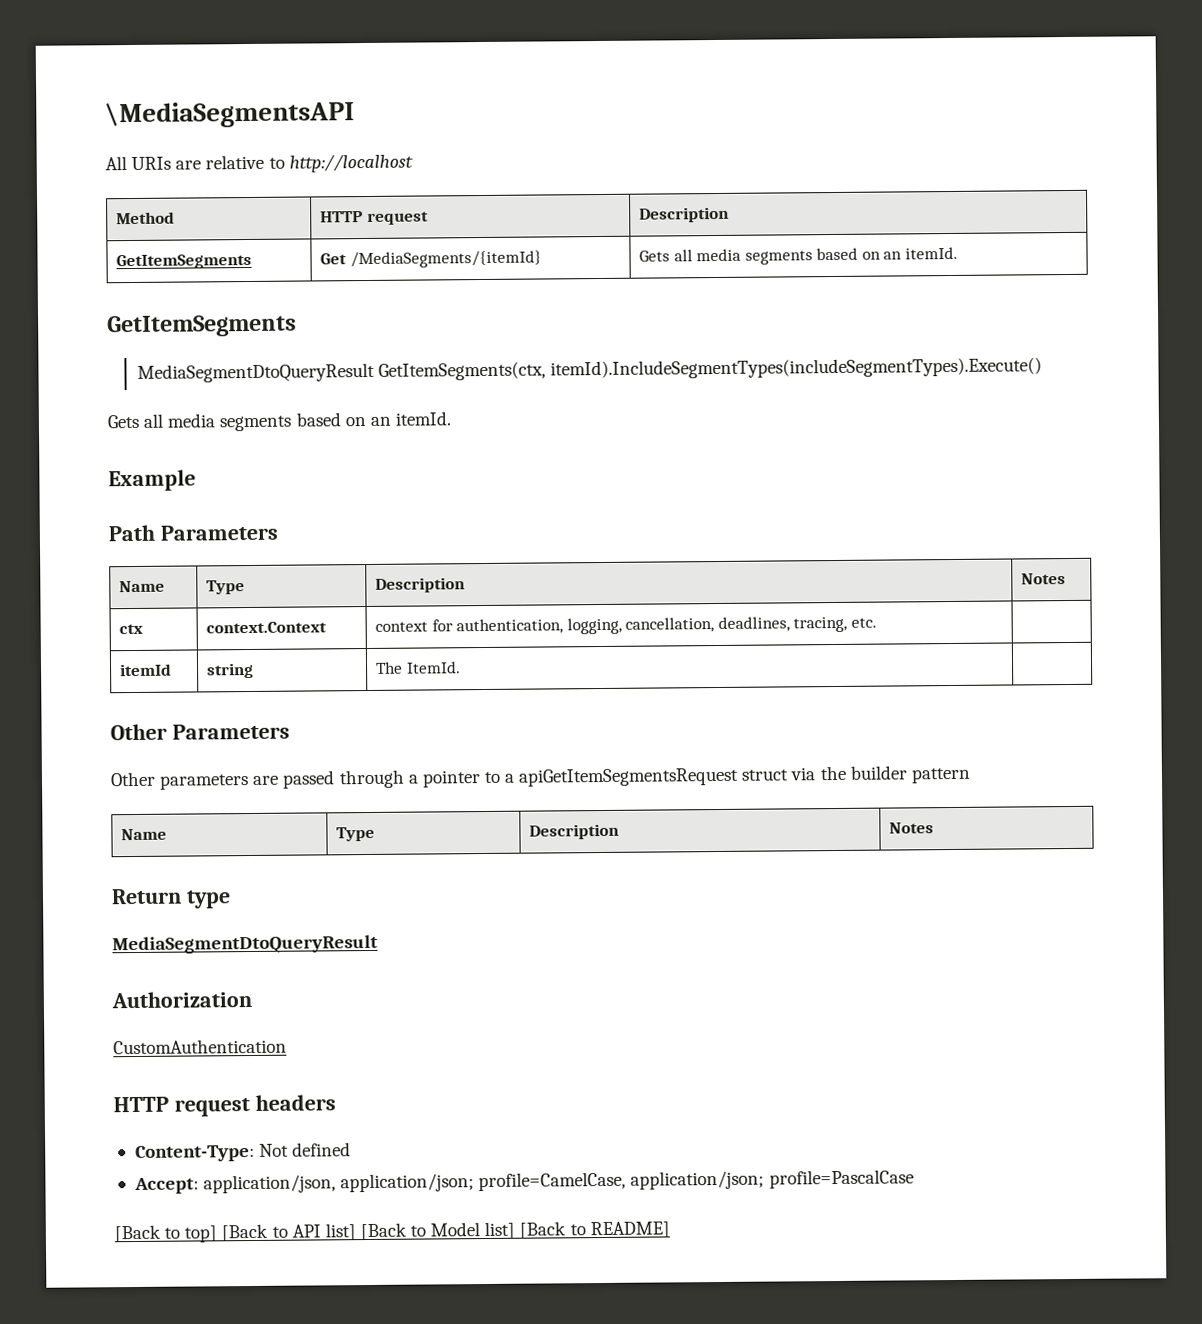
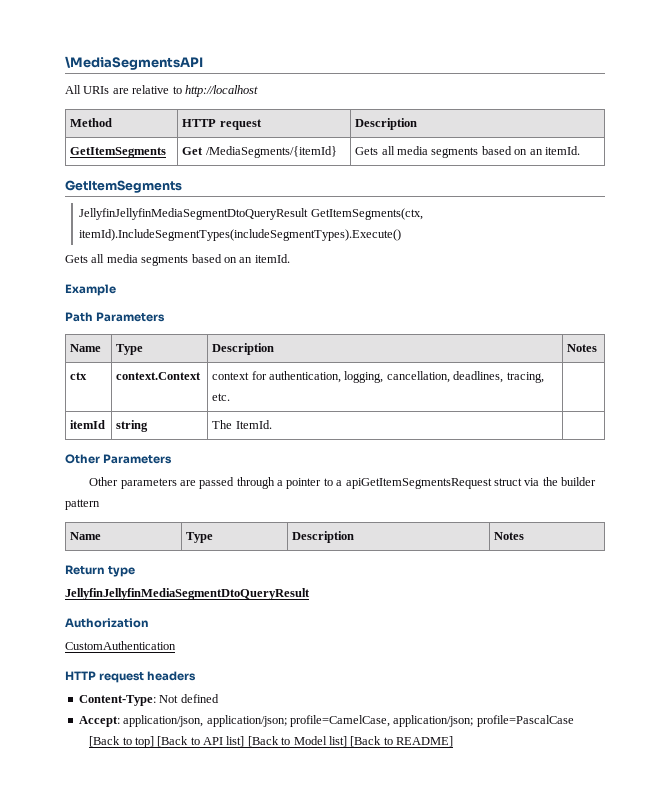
[136,362,375,383] MediaSegmentDtoQueryResult -> [79,208,309,220] JellyfinJellyfinMediaSegmentDtoQueryResult
[112,934,378,955] MediaSegmentDtoQueryResult -> [65,588,310,600] JellyfinJellyfinMediaSegmentDtoQueryResult

